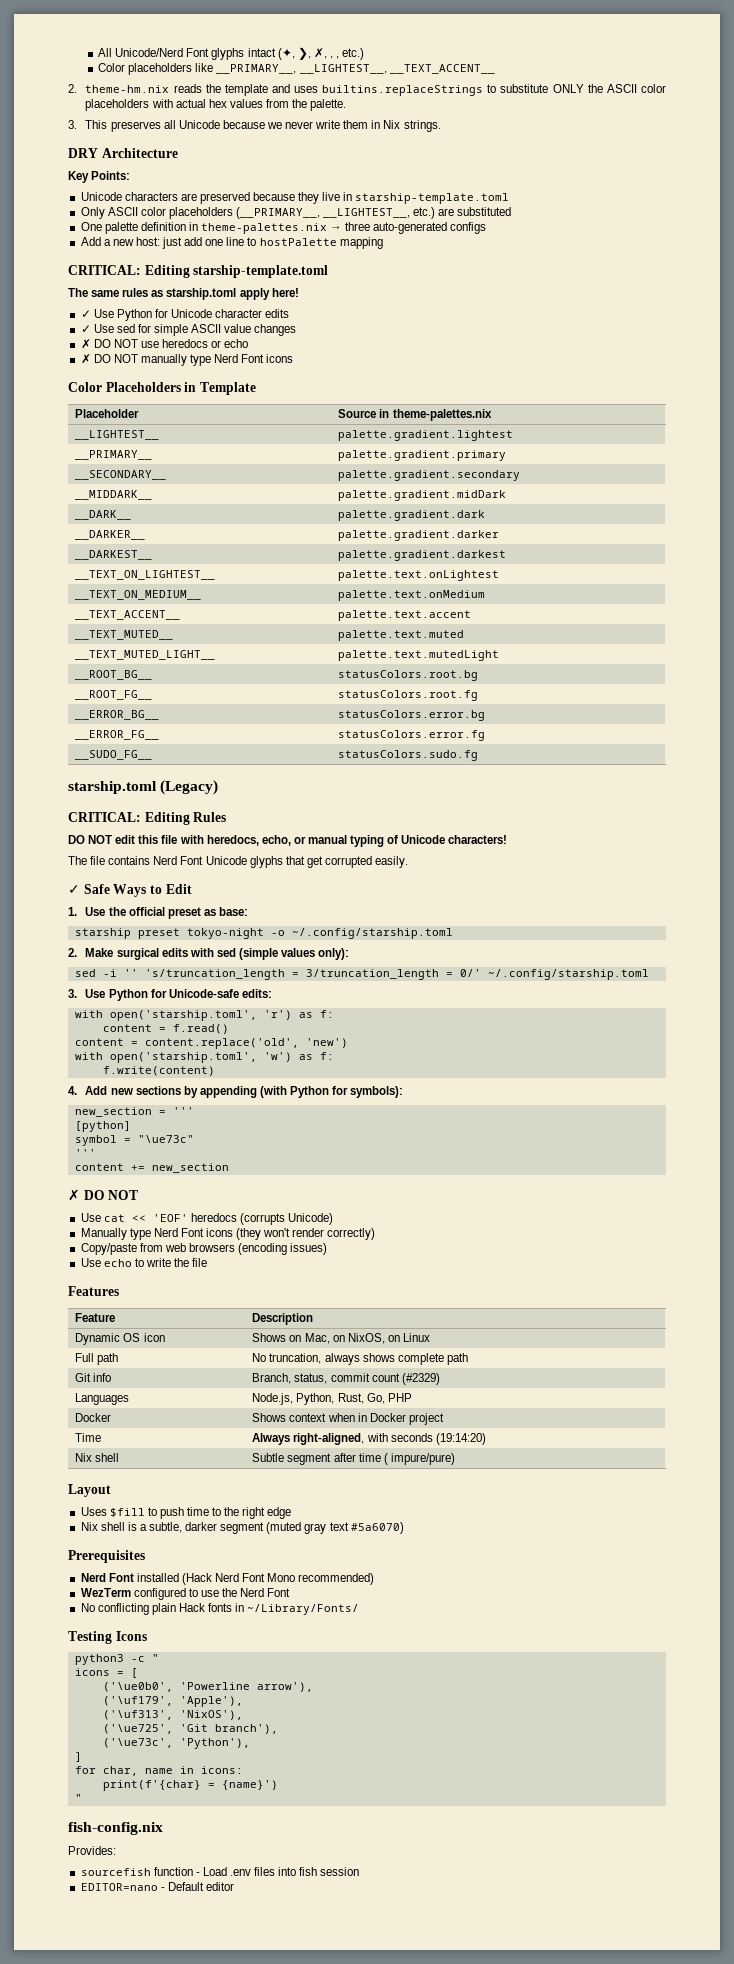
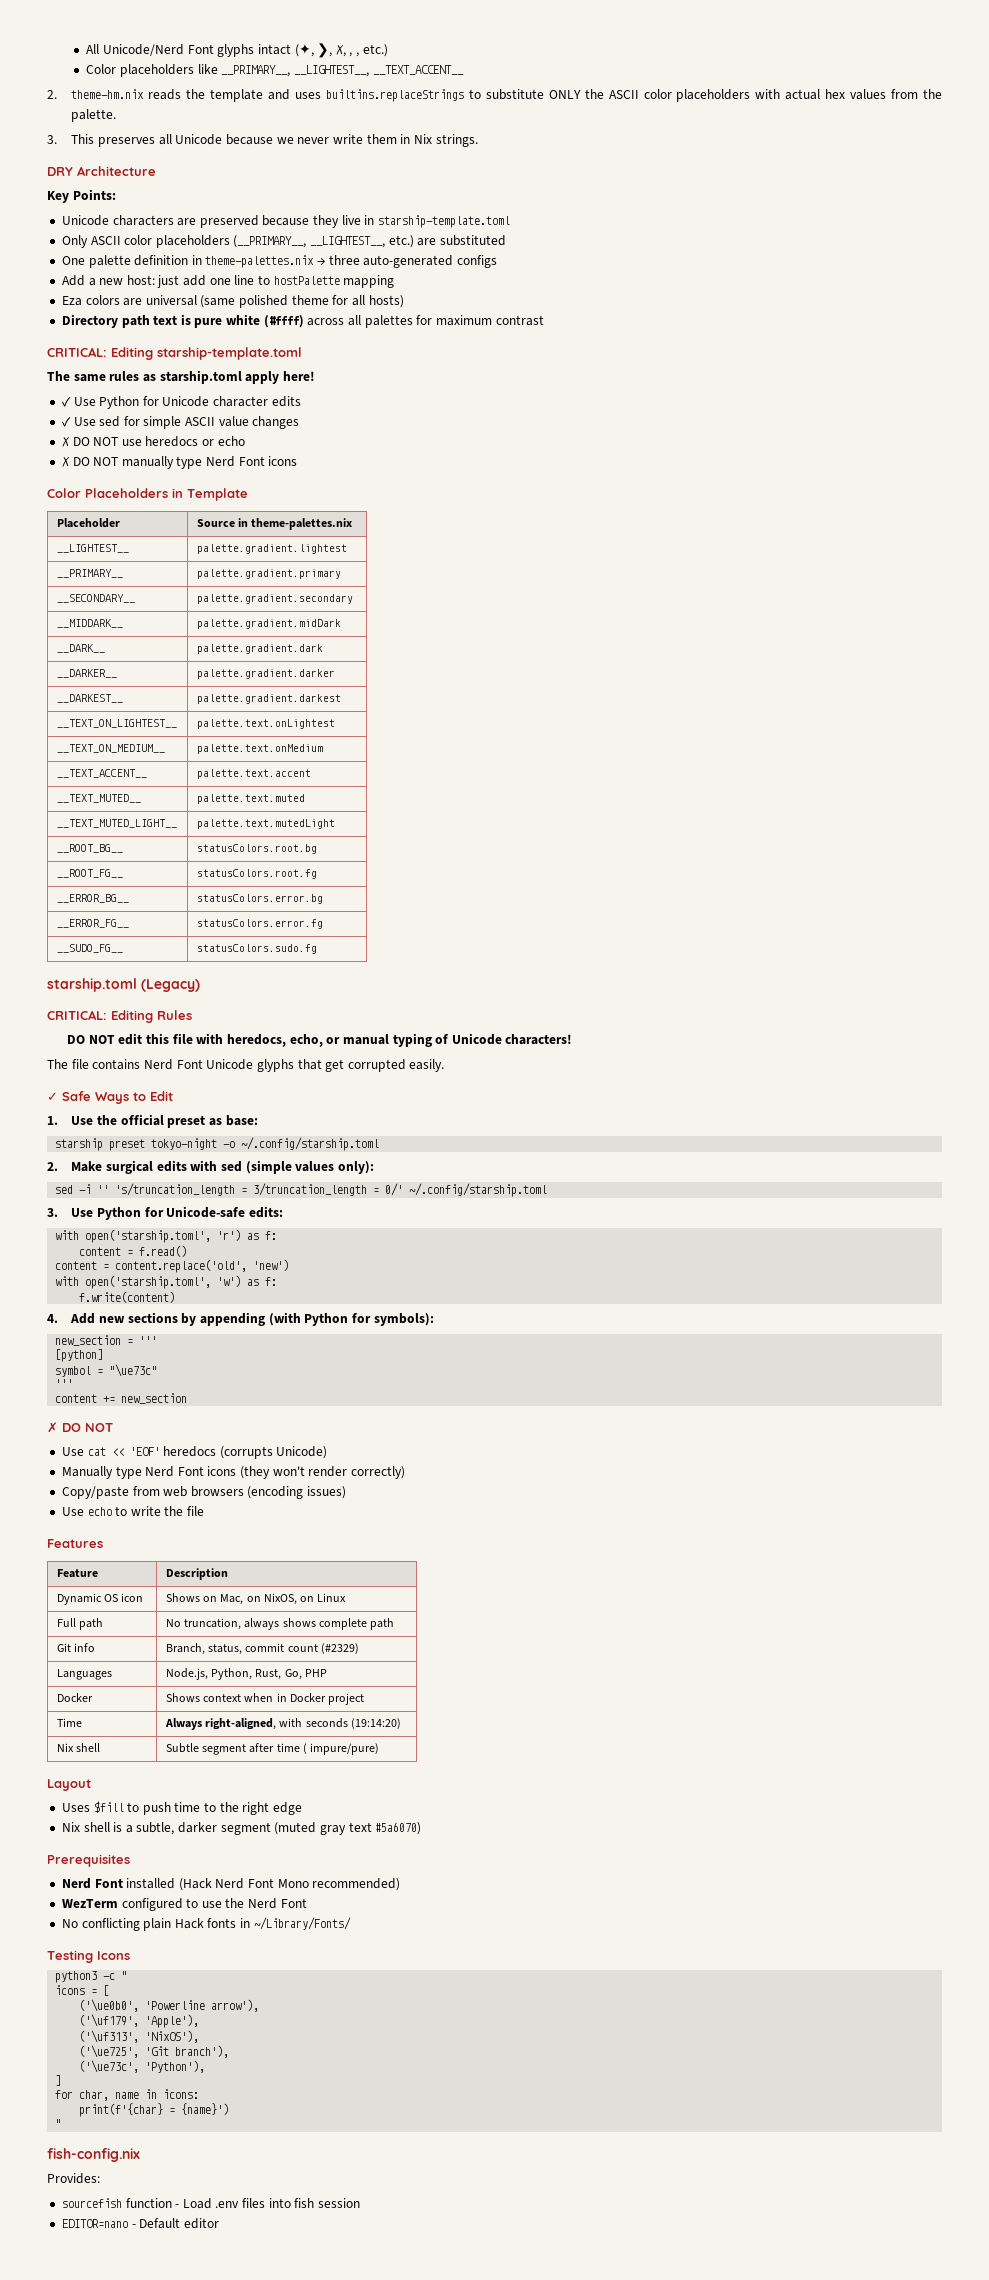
(383, 243) none -> [61,295,404,308] [61,314,544,328] // Eza colors are universal (same polished theme for all hosts) // Directory path text is pure white (#ffff) across all palettes for maximum contrast

